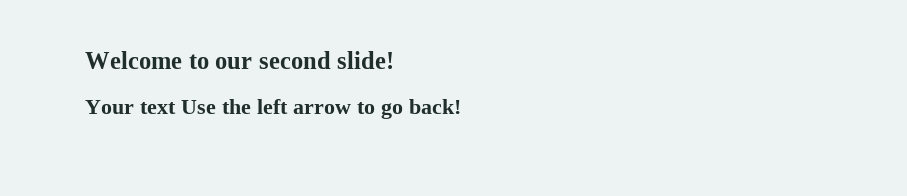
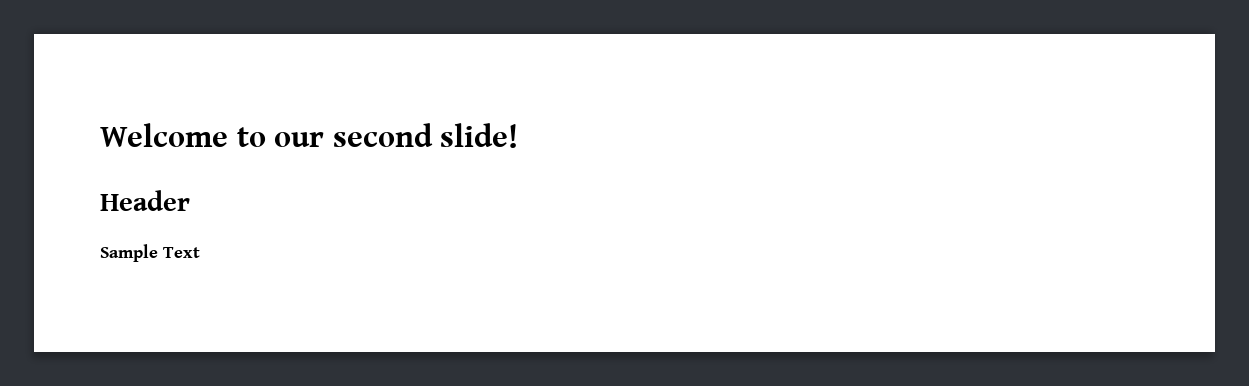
[85,99,461,119] Your text Use the left arrow to go back! -> [100,190,190,211] [100,244,200,262] Header // Sample Text

